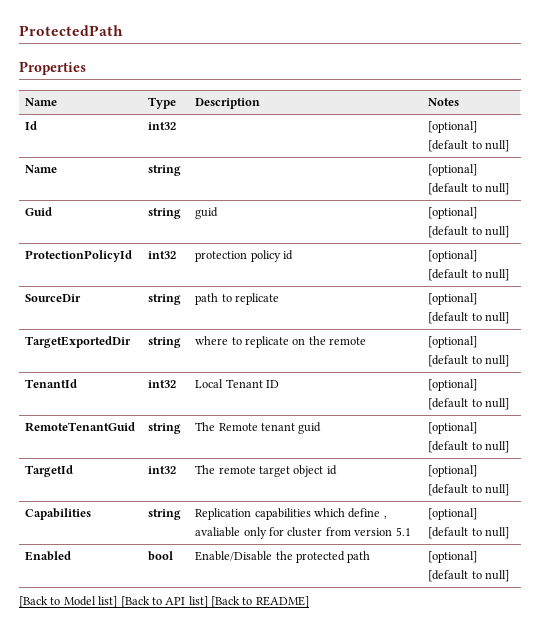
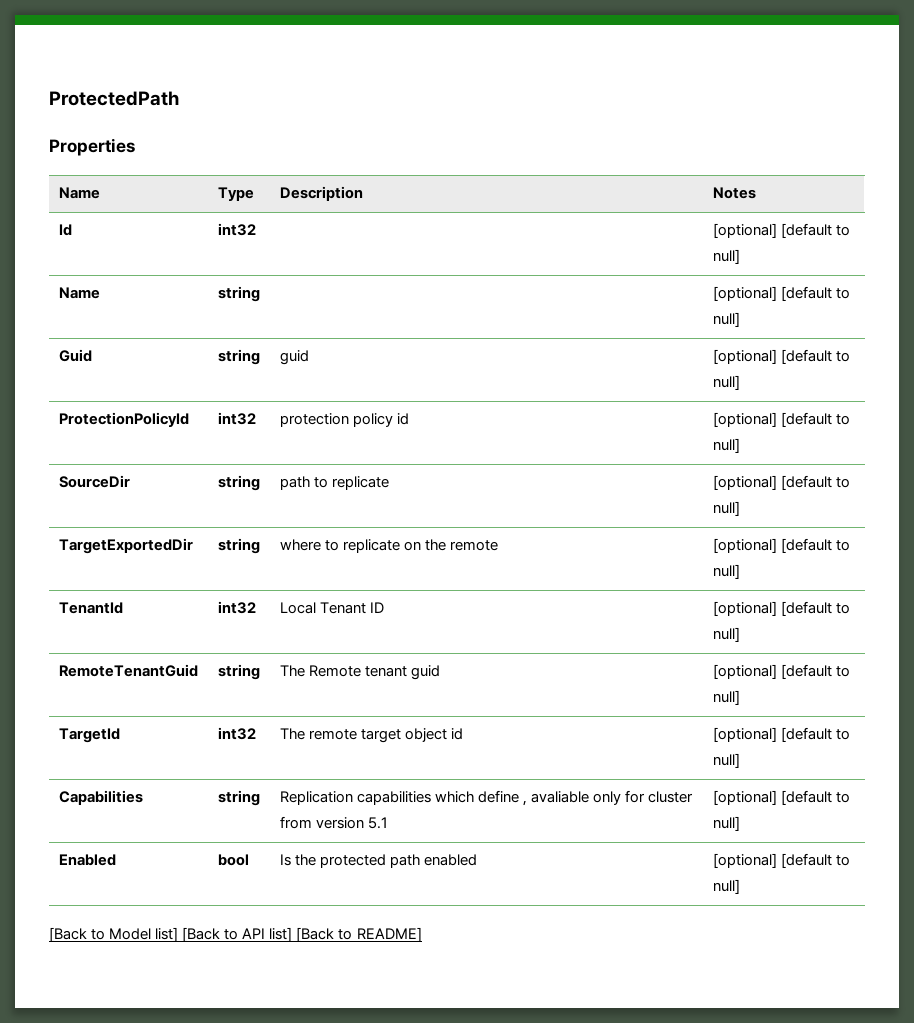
[195,551,273,561] Enable/Disable -> [279,854,291,866] Is
(371, 557) none -> [423,854,477,866] enabled

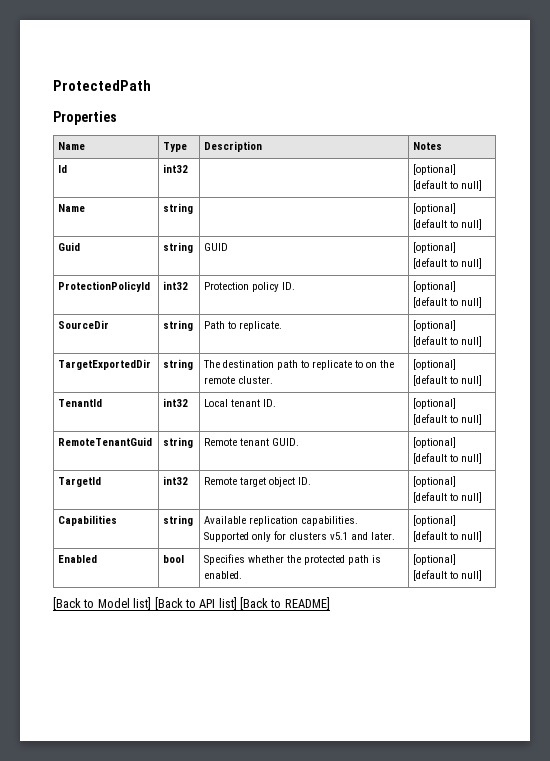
[279,350,309,365] guid -> [204,243,229,251] GUID
[279,413,409,427] protection policy id -> [204,282,296,292] Protection policy ID.
[279,476,389,490] path to replicate -> [204,321,283,331] Path to replicate.
[279,539,400,553] where to replicate -> [203,360,364,370] The destination path to replicate to
(498, 545) none -> [238,376,274,384] cluster.
[319,602,384,614] Tenant ID -> [231,399,277,407] tenant ID.
[279,665,305,677] The -> (194, 442) none
[410,665,440,680] guid -> [272,438,300,446] GUID.
[279,728,357,740] The remote -> [204,477,238,485] Remote
[450,728,463,740] id -> [298,477,312,485] ID.
[279,790,693,806] [279,816,388,829] Replication capabilities which define , avaliable only for cluster from version 5.1 -> [204,516,359,526] [204,531,396,542] Available replication capabilities. Supported only for clusters v5.1 and later.
[279,854,291,866] Is -> [204,554,285,565] Specifies whether
[423,854,477,866] enabled -> [372,555,382,563] [204,571,243,579] is enabled.

